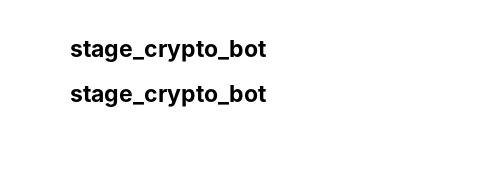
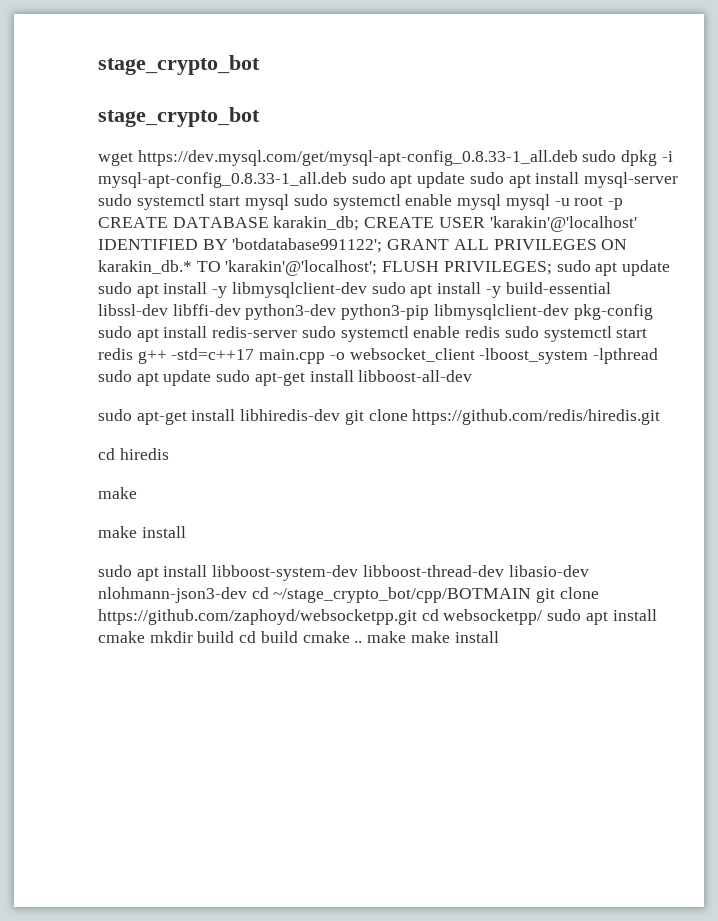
(267, 96) none -> [98,150,673,166] [98,172,679,188] [98,194,623,210] [98,216,637,232] [98,238,628,253] [98,260,671,276] [98,282,611,298] [98,304,653,320] [98,326,648,342] [98,348,659,364] [98,370,473,386] [98,409,661,425] [98,448,169,460] [98,487,137,499] [98,526,186,538] [98,565,589,581] [98,587,599,603] [98,609,657,625] [98,631,499,643] // wget https://dev.mysql.com/get/mysql-apt-config_0.8.33-1_all.deb sudo dpkg -i mysql-apt-config_0.8.33-1_all.deb sudo apt update sudo apt install mysql-server sudo systemctl start mysql sudo systemctl enable mysql mysql -u root -p CREATE DATABASE karakin_db; CREATE USER 'karakin'@'localhost' IDENTIFIED BY 'botdatabase991122'; GRANT ALL PRIVILEGES ON karakin_db.* TO 'karakin'@'localhost'; FLUSH PRIVILEGES; sudo apt update sudo apt install -y libmysqlclient-dev sudo apt install -y build-essential libssl-dev libffi-dev python3-dev python3-pip libmysqlclient-dev pkg-config sudo apt install redis-server sudo systemctl enable redis sudo systemctl start redis g++ -std=c++17 main.cpp -o websocket_client -lboost_system -lpthread sudo apt update sudo apt-get install libboost-all-dev // sudo apt-get install libhiredis-dev git clone https://github.com/redis/hiredis.git // cd hiredis // make // make install // sudo apt install libboost-system-dev libboost-thread-dev libasio-dev nlohmann-json3-dev cd ~/stage_crypto_bot/cpp/BOTMAIN git clone https://github.com/zaphoyd/websocketpp.git cd websocketpp/ sudo apt install cmake mkdir build cd build cmake .. make make install

